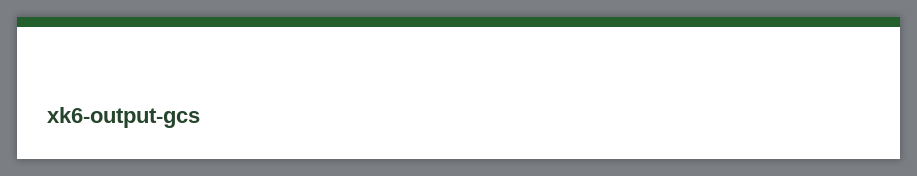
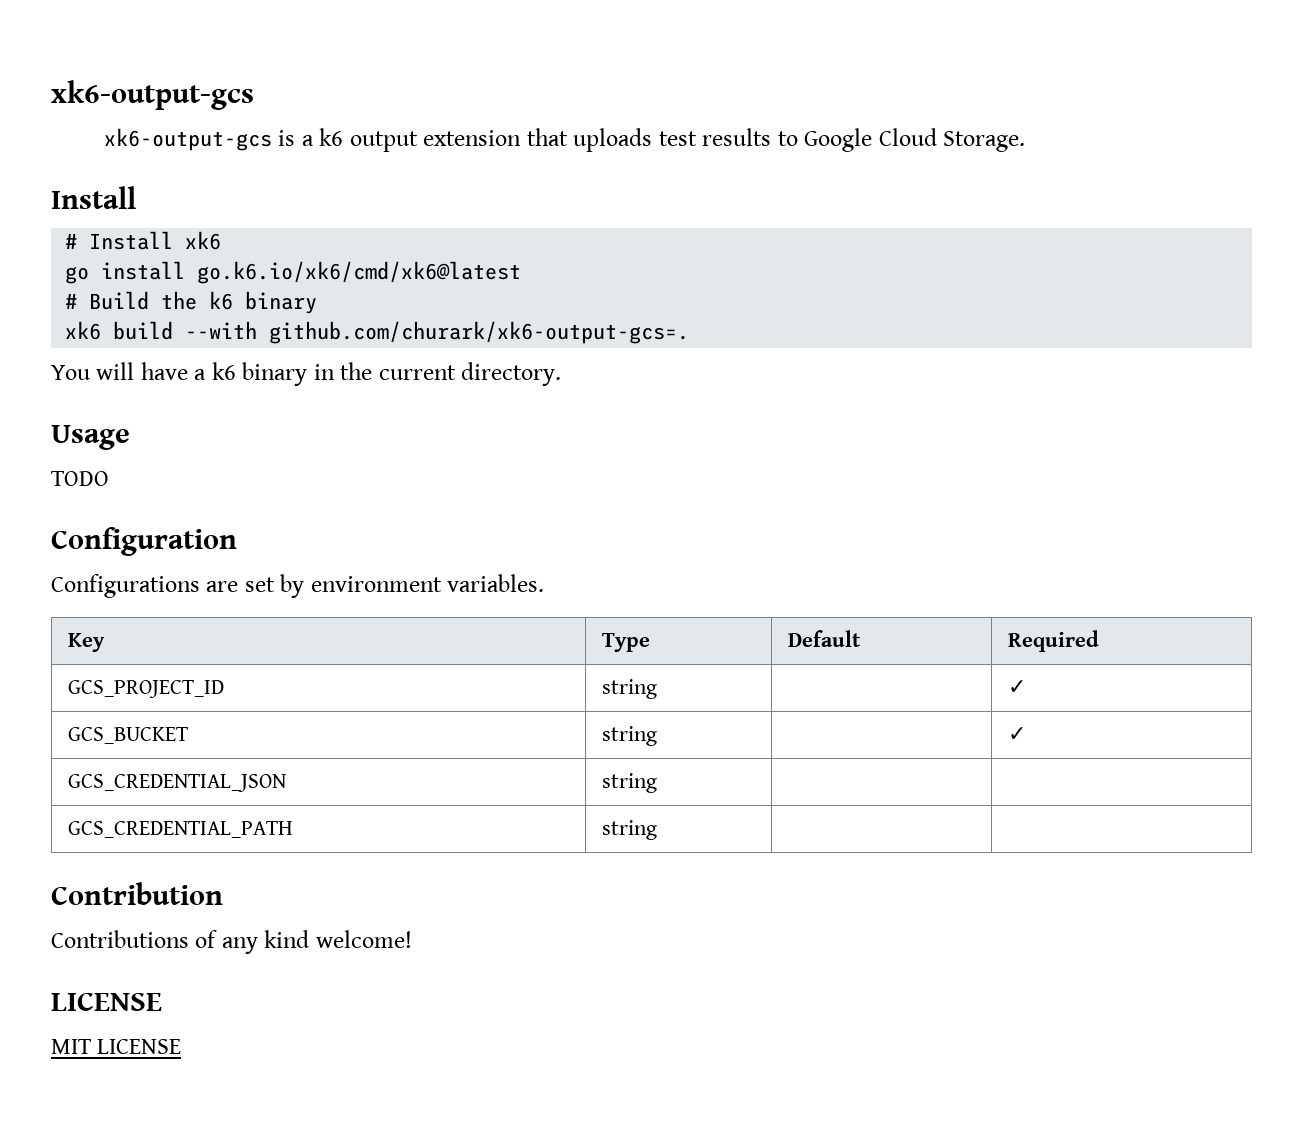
[47,107,200,128] xk6-output-gcs -> [51,80,254,110] [103,128,1025,152] [51,186,136,209] [65,231,222,250] [65,261,522,284] [65,291,318,314] [65,321,690,344] [51,362,562,386] [51,425,130,450] [51,471,109,486] [51,527,237,556] [51,574,545,598] [68,633,106,652] [602,633,651,652] [788,630,862,647] [1008,630,1100,652] [68,680,225,698] [602,679,658,699] [1008,680,1027,694] [68,727,189,744] [602,726,658,746] [1008,727,1027,741] [68,774,287,792] [602,773,658,793] [68,821,294,838] [602,820,658,840] [51,882,223,905] [51,930,412,954] [51,992,162,1011] [51,1039,182,1054] xk6-output-gcs // xk6-output-gcs is a k6 output extension that uploads test results to Google Cloud Storage. // Install // # Install xk6 // go install go.k6.io/xk6/cmd/xk6@latest // # Build the k6 binary // xk6 build --with github.com/churark/xk6-output-gcs=. // You will have a k6 binary in the current directory. // Usage // TODO // Configuration // Configurations are set by environment variables. // Key | Type | Default | Required // GCS_PROJECT_ID | string | | ✓ // GCS_BUCKET | string | | ✓ // GCS_CREDENTIAL_JSON | string | | // GCS_CREDENTIAL_PATH | string | | // Contribution // Contributions of any kind welcome! // LICENSE // MIT LICENSE

